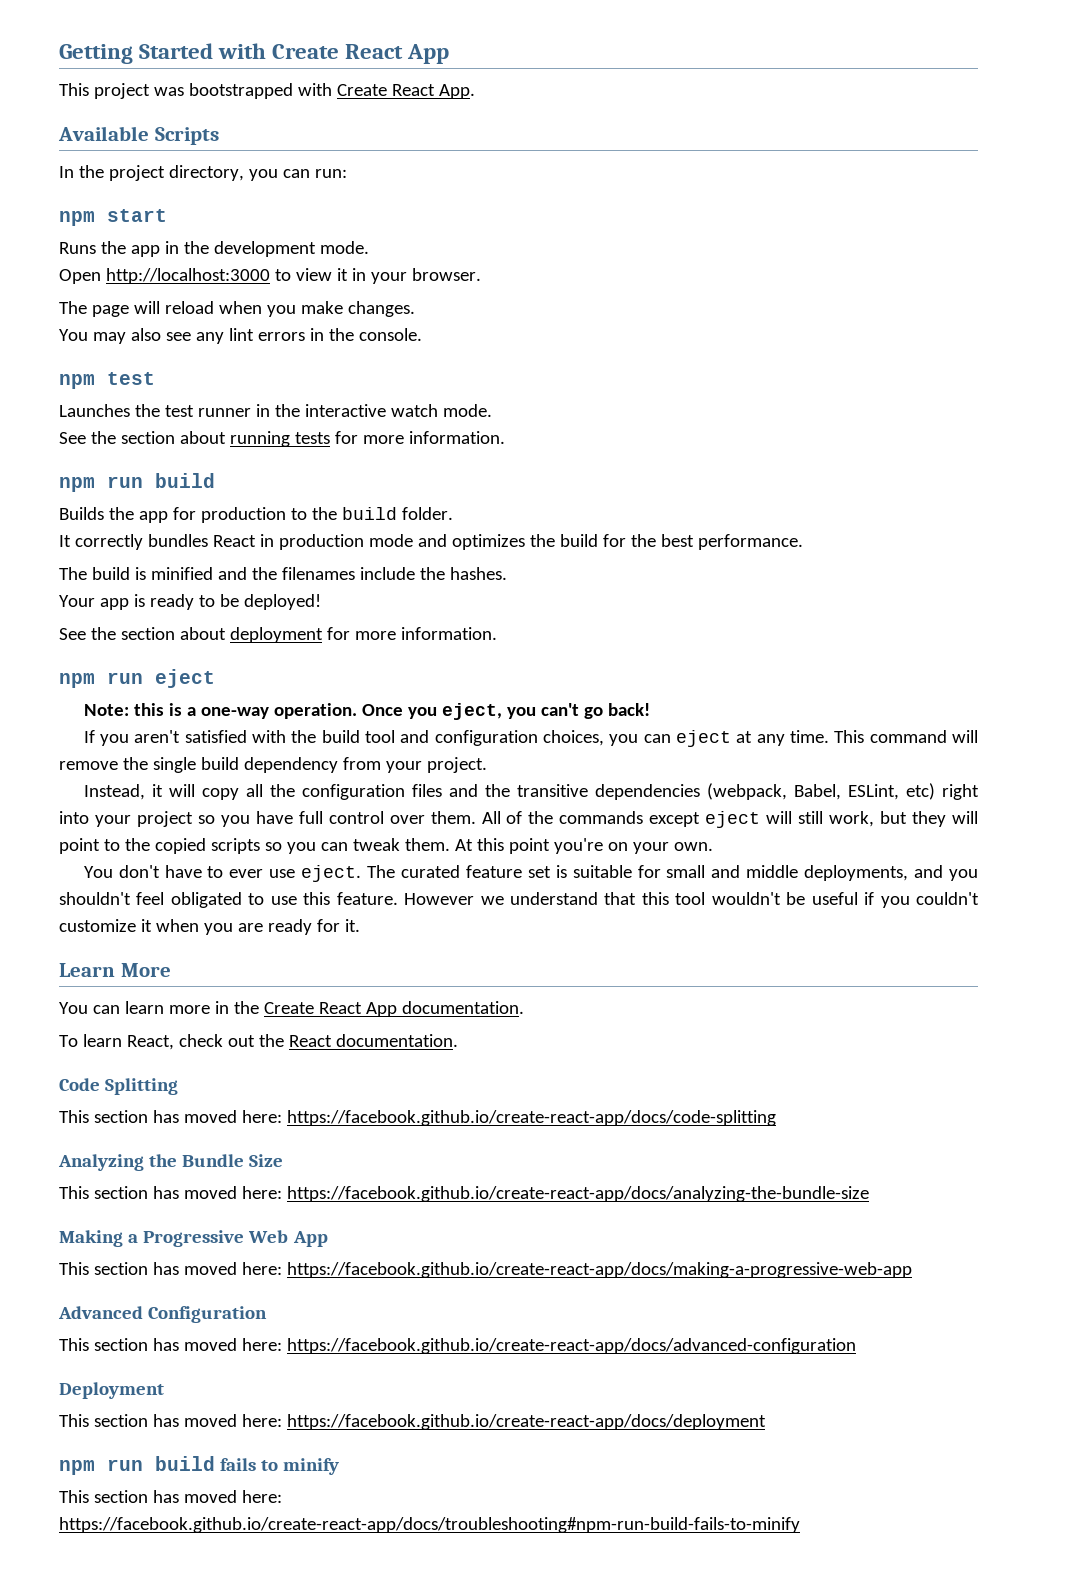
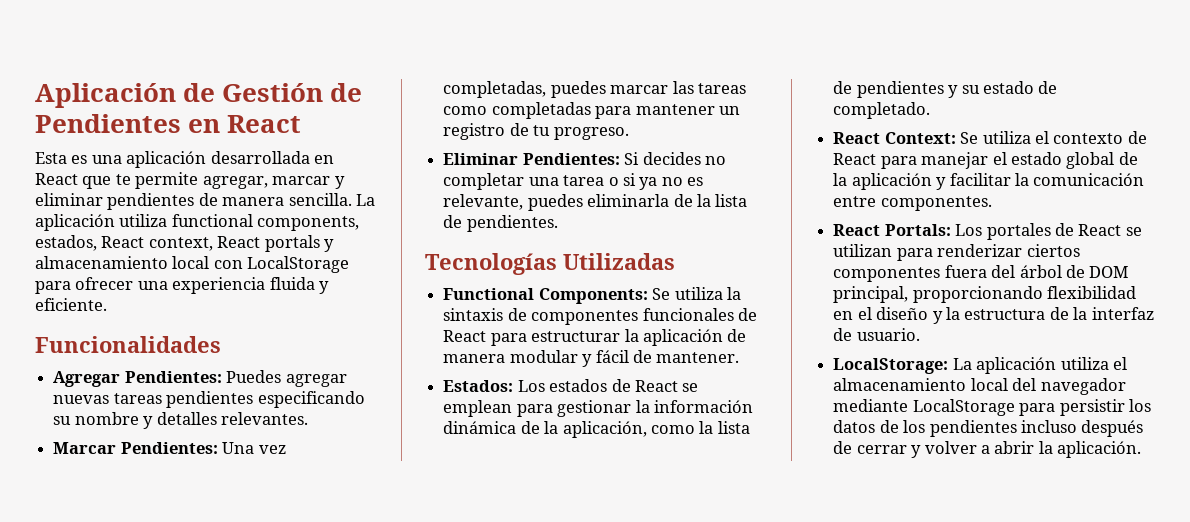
[59,43,450,64] [59,83,475,99] [58,126,219,145] [59,165,347,181] [59,209,167,226] [59,241,369,257] [59,268,481,284] [59,301,415,317] [59,328,422,344] [59,372,155,389] [59,404,492,417] [59,431,505,447] [59,473,215,492] [59,507,453,523] [59,534,803,550] [59,567,507,580] [59,594,321,610] [59,627,497,643] [59,669,215,688] [83,703,650,720] [83,730,978,747] [59,757,487,773] [83,783,979,800] [59,811,979,828] [59,838,713,854] [83,865,978,882] [59,892,980,908] [59,919,360,935] [59,963,171,977] [59,1001,524,1017] [59,1034,458,1050] [59,1078,179,1095] [59,1110,776,1126] [58,1154,284,1171] [59,1186,869,1202] [59,1230,328,1247] [59,1262,912,1278] [58,1306,268,1323] [59,1338,856,1354] [59,1382,164,1399] [59,1414,766,1430] [59,1456,340,1475] [59,1490,282,1503] [59,1517,800,1533] Getting Started with Create React App // This project was bootstrapped with Create React App. // Available Scripts // In the project directory, you can run: // npm start // Runs the app in the development mode. // Open http://localhost:3000 to view it in your browser. // The page will reload when you make changes. // You may also see any lint errors in the console. // npm test // Launches the test runner in the interactive watch mode. // See the section about running tests for more information. // npm run build // Builds the app for production to the build folder. // It correctly bundles React in production mode and optimizes the build for the best performance. // The build is minified and the filenames include the hashes. // Your app is ready to be deployed! // See the section about deployment for more information. // npm run eject // Note: this is a one-way operation. Once you eject, you can't go back! // If you aren't satisfied with the build tool and configuration choices, you can eject at any time. This command will remove the single build dependency from your project. // Instead, it will copy all the configuration files and the transitive dependencies (webpack, Babel, ESLint, etc) right into your project so you have full control over them. All of the commands except eject will still work, but they will point to the copied scripts so you can tweak them. At this point you're on your own. // You don't have to ever use eject. The curated feature set is suitable for small and middle deployments, and you shouldn't feel obligated to use this feature. However we understand that this tool wouldn't be useful if you couldn't customize it when you are ready for it. // Learn More // You can learn more in the Create React App documentation. // To learn React, check out the React documentation. // Code Splitting // This section has moved here: https://facebook.github.io/create-react-app/docs/code-splitting // Analyzing the Bundle Size // This section has moved here: https://facebook.github.io/create-react-app/docs/analyzing-the-bundle-size // Making a Progressive Web App // This section has moved here: https://facebook.github.io/create-react-app/docs/making-a-progressive-web-app // Advanced Configuration // This section has moved here: https://facebook.github.io/create-react-app/docs/advanced-configuration // Deployment // This section has moved here: https://facebook.github.io/create-react-app/docs/deployment // npm run build fails to minify // This section has moved here: https://facebook.github.io/create-react-app/docs/troubleshooting#npm-run-build-fails-to-minify -> [35,83,363,108] [35,114,302,133] [35,151,335,168] [35,172,345,189] [35,193,376,210] [35,214,360,231] [35,235,335,252] [35,256,350,273] [35,277,330,294] [35,298,107,311] [35,336,221,353] [53,370,347,387] [53,391,365,408] [53,412,308,429] [53,442,286,454] [443,81,746,98] [443,102,740,119] [443,123,629,140] [443,152,726,165] [443,173,704,190] [443,194,748,211] [443,215,558,232] [425,253,675,275] [443,287,741,304] [443,308,757,325] [443,329,747,346] [443,350,740,367] [443,379,699,392] [443,400,753,417] [443,421,750,438] [833,81,1058,98] [833,102,931,119] [833,131,1147,144] [833,152,1138,169] [833,173,1145,190] [833,196,992,211] [833,223,1142,240] [833,244,1080,261] [833,265,1129,282] [833,286,1137,303] [833,307,1154,324] [833,328,920,341] [833,357,1127,374] [833,378,1126,395] [833,399,1151,416] [833,420,1144,437] [833,441,1142,458] Aplicación de Gestión de Pendientes en React // Esta es una aplicación desarrollada en React que te permite agregar, marcar y eliminar pendientes de manera sencilla. La aplicación utiliza functional components, estados, React context, React portals y almacenamiento local con LocalStorage para ofrecer una experiencia fluida y eficiente. // Funcionalidades // Agregar Pendientes: Puedes agregar nuevas tareas pendientes especificando su nombre y detalles relevantes. // Marcar Pendientes: Una vez completadas, puedes marcar las tareas como completadas para mantener un registro de tu progreso. // Eliminar Pendientes: Si decides no completar una tarea o si ya no es relevante, puedes eliminarla de la lista de pendientes. // Tecnologías Utilizadas // Functional Components: Se utiliza la sintaxis de componentes funcionales de React para estructurar la aplicación de manera modular y fácil de mantener. // Estados: Los estados de React se emplean para gestionar la información dinámica de la aplicación, como la lista de pendientes y su estado de completado. // React Context: Se utiliza el contexto de React para manejar el estado global de la aplicación y facilitar la comunicación entre componentes. // React Portals: Los portales de React se utilizan para renderizar ciertos componentes fuera del árbol de DOM principal, proporcionando flexibilidad en el diseño y la estructura de la interfaz de usuario. // LocalStorage: La aplicación utiliza el almacenamiento local del navegador mediante LocalStorage para persistir los datos de los pendientes incluso después de cerrar y volver a abrir la aplicación.

